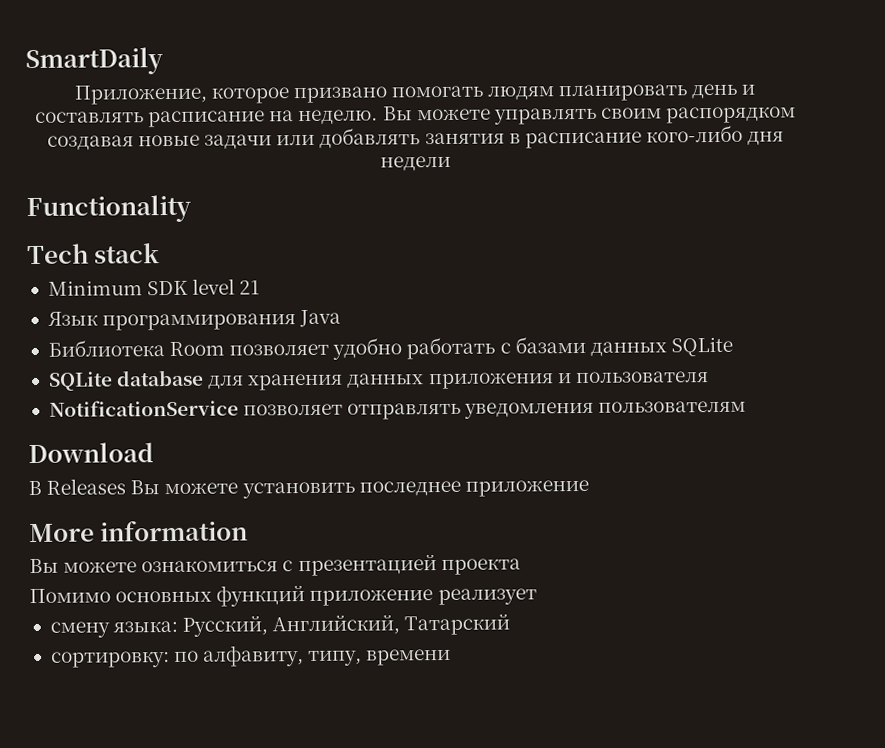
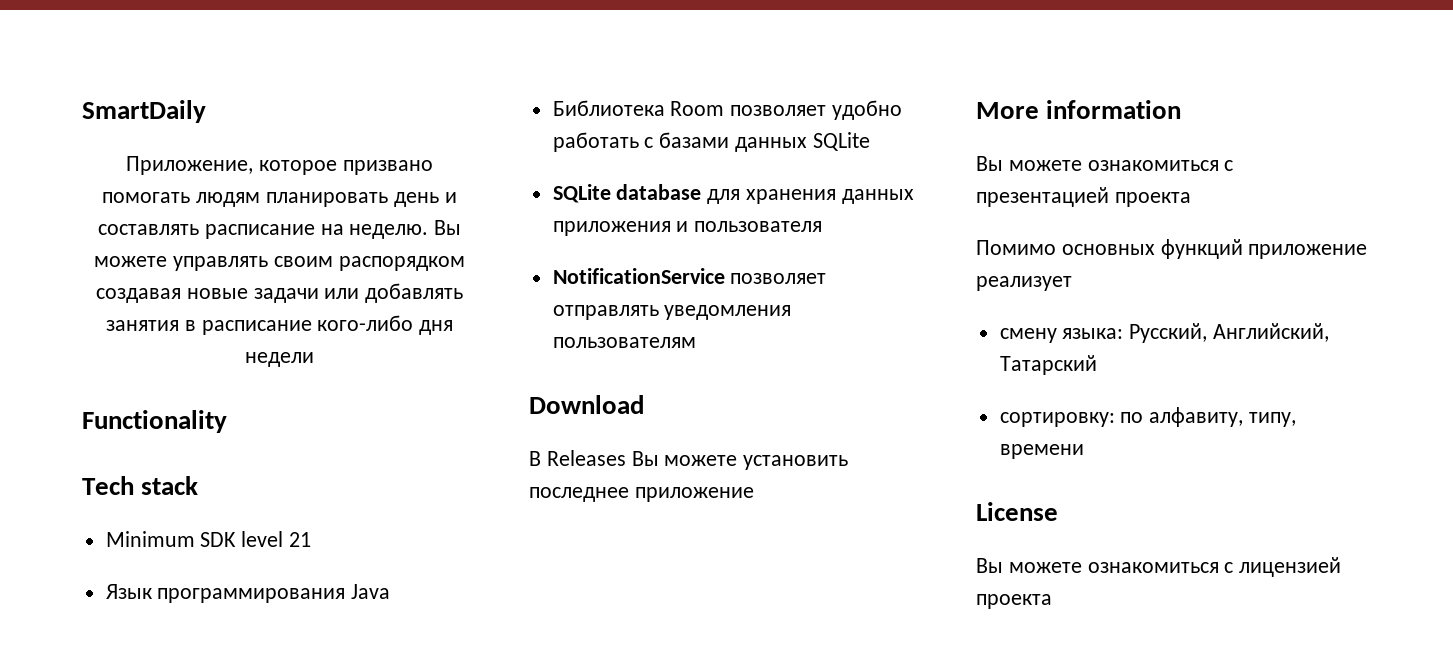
(452, 657) none -> [976,502,1058,521] [976,557,1342,577] [976,594,1052,609] // License // Вы можете ознакомиться с лицензией проекта

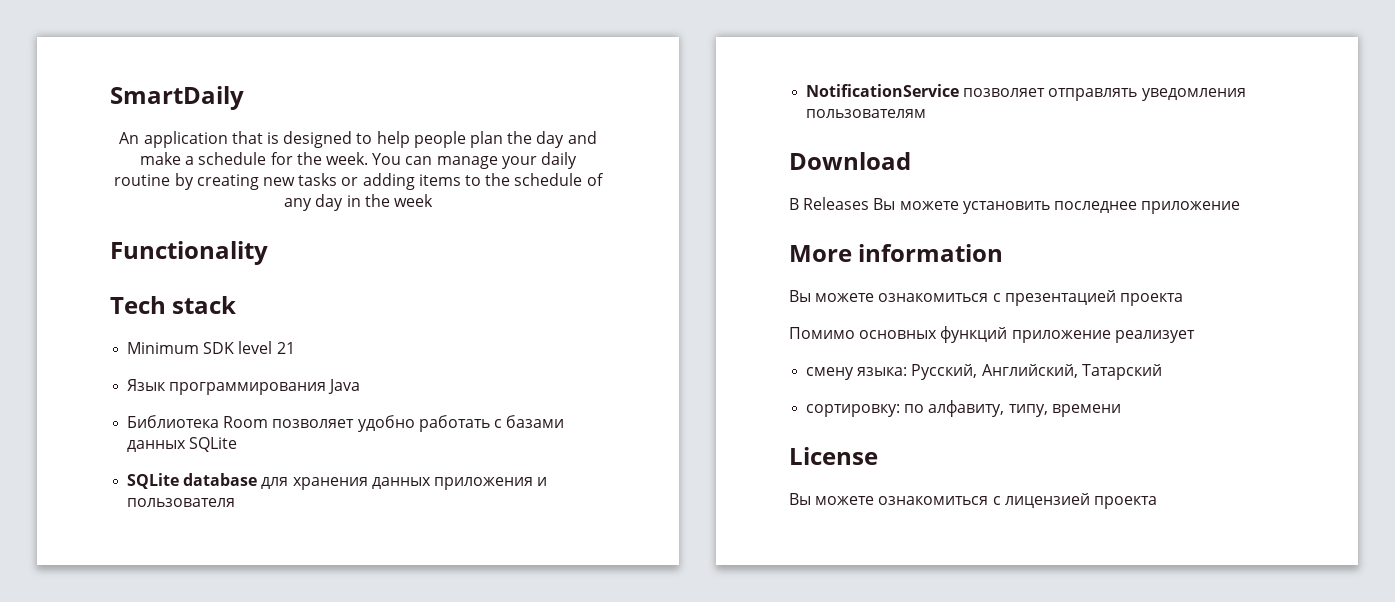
[126,156,433,175] [102,192,457,207] [97,220,462,239] [94,256,465,271] [95,283,464,303] [105,315,454,335] [245,352,314,367] Приложение, которое призвано помогать людям планировать день и составлять расписание на неделю. Вы можете управлять своим распорядком создавая новые задачи или добавлять занятия в расписание кого-либо дня недели -> [119,131,597,148] [140,152,577,169] [114,173,604,190] [284,194,433,211] An application that is designed to help people plan the day and make a schedule for the week. You can manage your daily routine by creating new tasks or adding items to the schedule of any day in the week

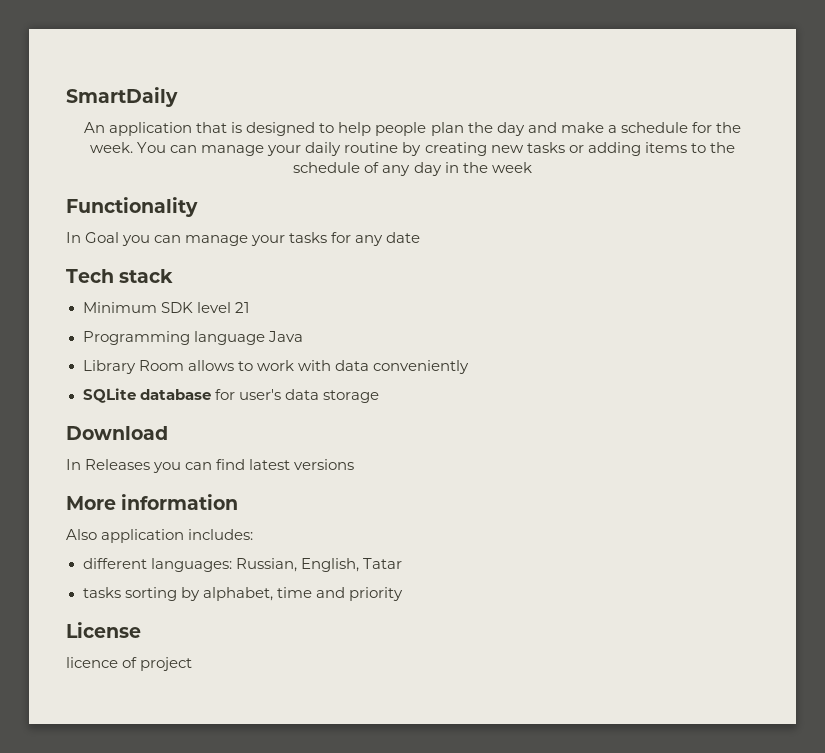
(268, 253) none -> [66,232,421,246] // In Goal you can manage your tasks for any date
[127,379,327,395] Язык программирования -> [82,331,265,345] Programming language
[127,415,565,432] [127,437,238,452] [127,473,548,490] [127,498,236,507] [806,84,1246,101] [806,109,927,118] [789,152,911,170] [789,197,1241,214] [789,244,1004,262] [789,290,1183,306] [789,326,1195,343] [806,364,1162,380] [806,400,1121,417] [789,447,878,465] [789,493,1157,509] Библиотека Room позволяет удобно работать с базами данных SQLite // SQLite database для хранения данных приложения и пользователя // NotificationService позволяет отправлять уведомления пользователям // Download // В Releases Вы можете установить последнее приложение // More information // Вы можете ознакомиться с презентацией проекта // Помимо основных функций приложение реализует // смену языка: Русский, Английский, Татарский // сортировку: по алфавиту, типу, времени // License // Вы можете ознакомиться с лицензией проекта -> [82,360,469,374] [82,388,379,403] [66,426,168,440] [66,459,355,473] [66,494,239,510] [66,529,254,543] [82,558,402,572] [82,587,403,601] [66,622,141,638] [66,657,193,671] Library Room allows to work with data conveniently // SQLite database for user's data storage // Download // In Releases you can find latest versions // More information // Also application includes: // different languages: Russian, English, Tatar // tasks sorting by alphabet, time and priority // License // licence of project

